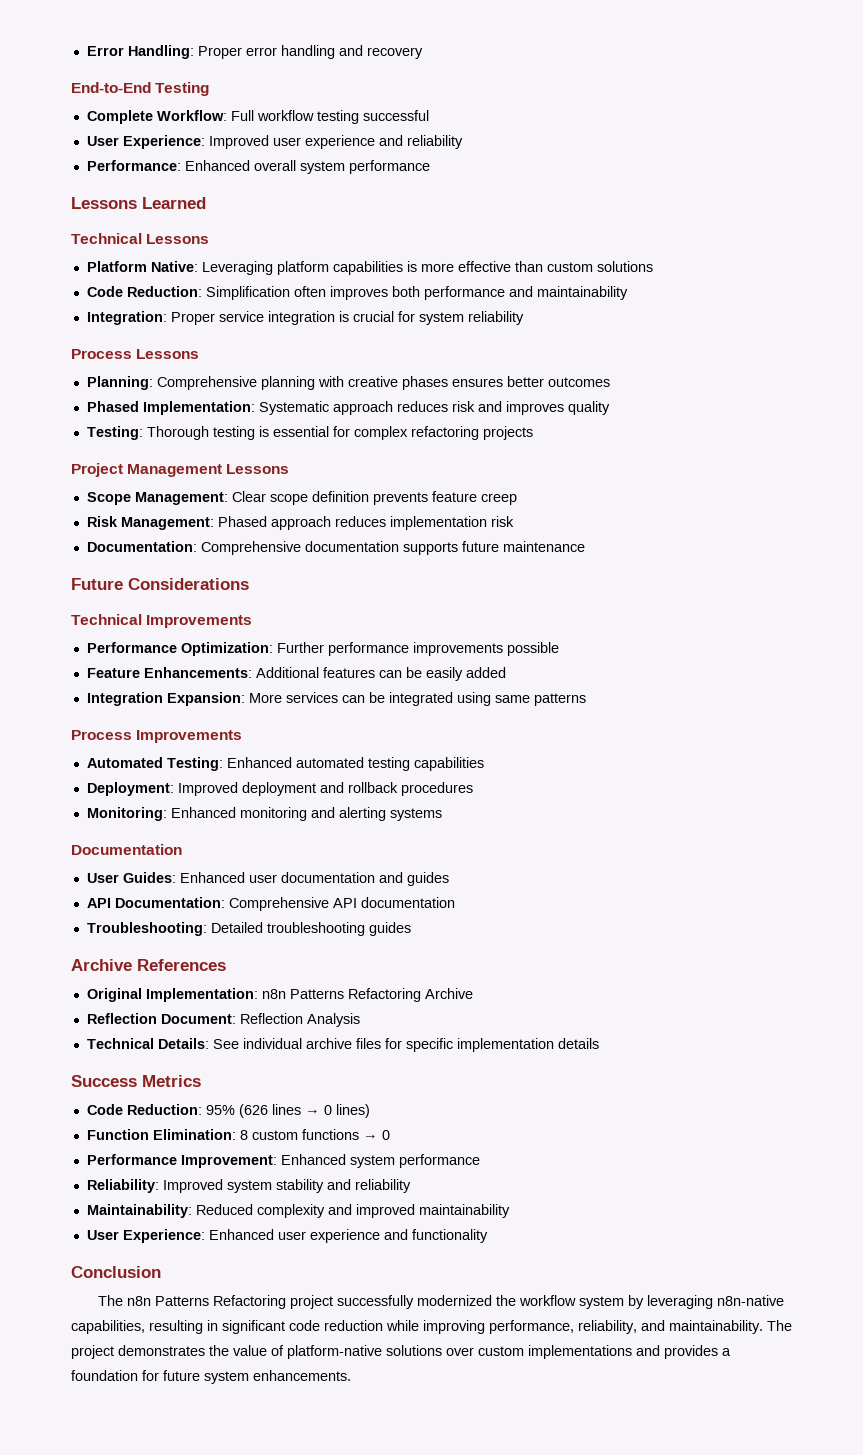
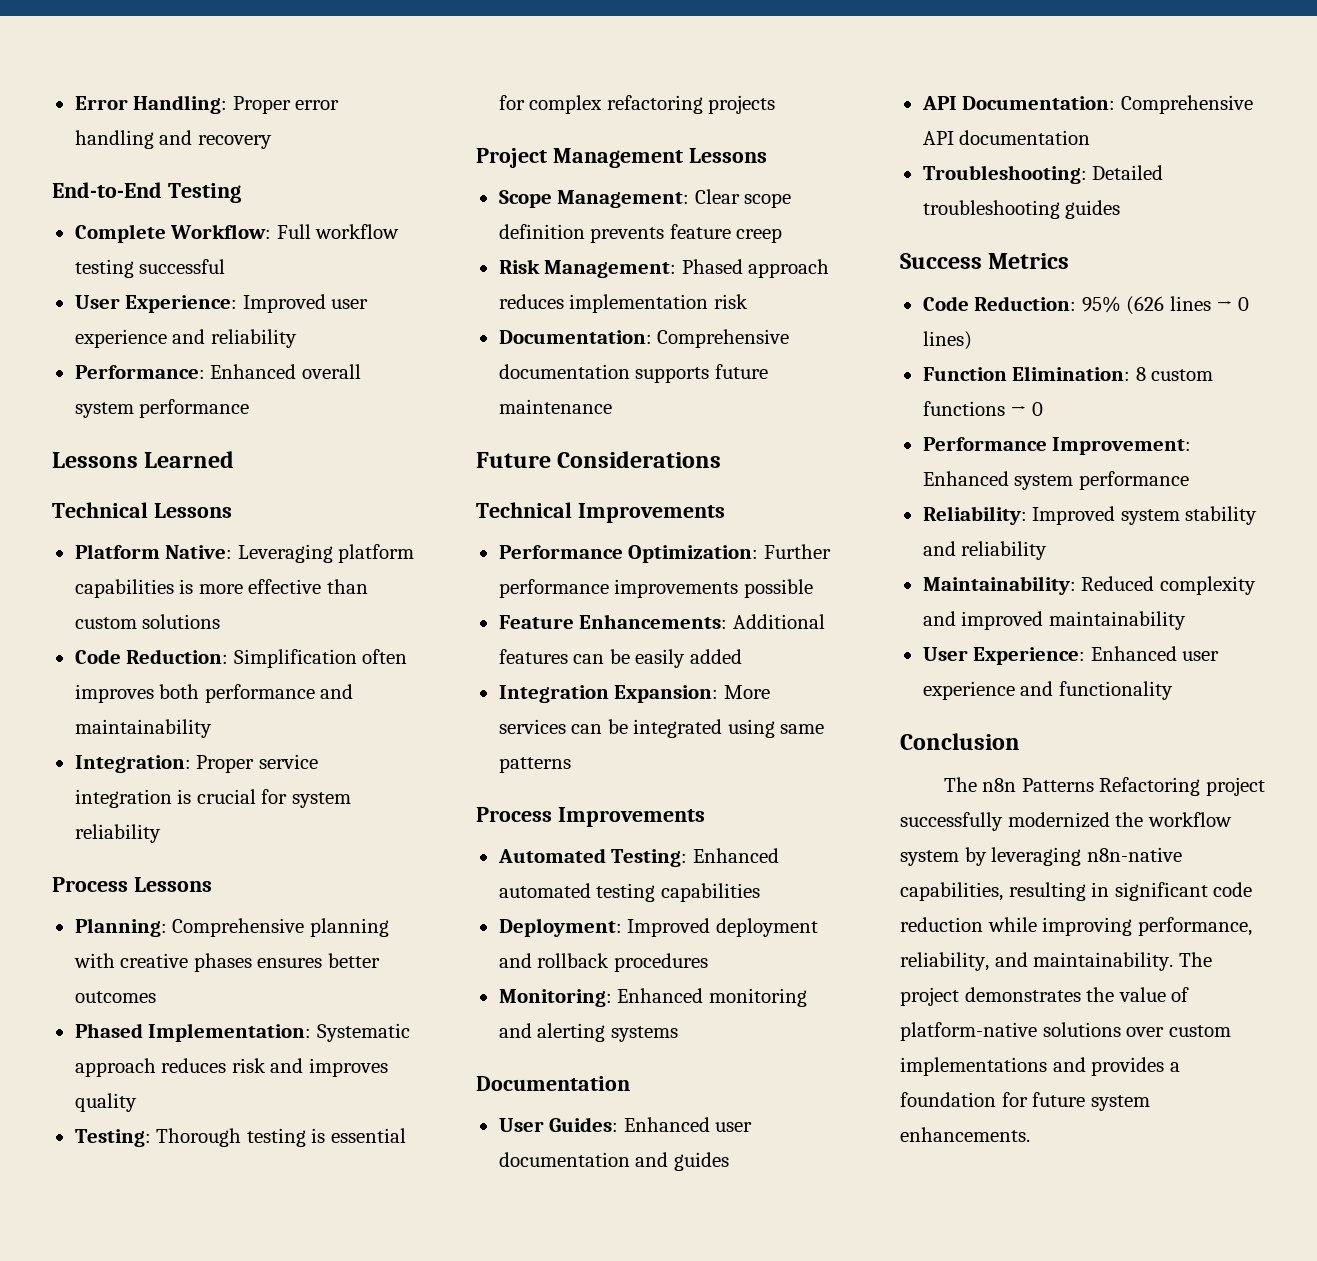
[71,959,226,971] [86,988,473,1002] [86,1013,360,1027] [86,1038,599,1052] // Archive References // Original Implementation: n8n Patterns Refactoring Archive // Reflection Document: Reflection Analysis // Technical Details: See individual archive files for specific implementation details -> (1121, 209) none

